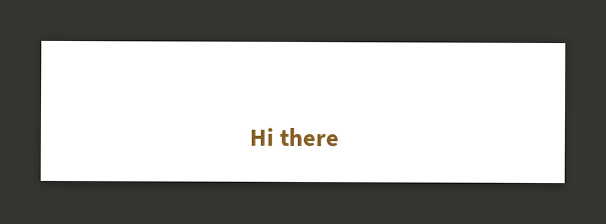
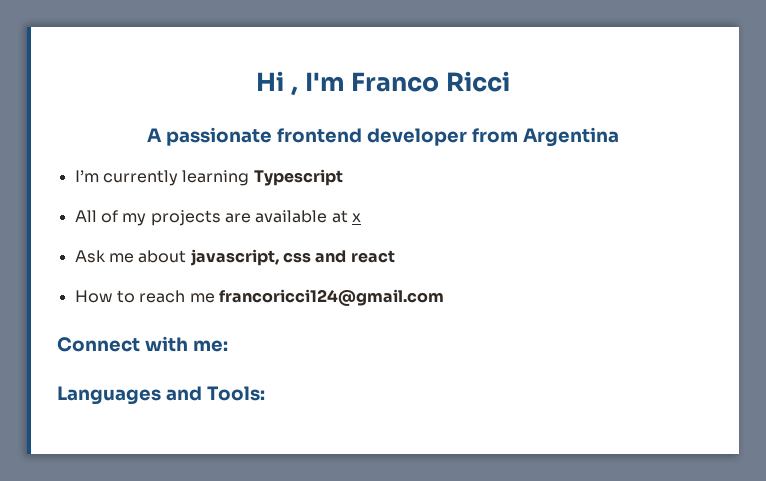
[279,127,340,147] there -> [290,71,510,96] [147,127,619,147] [74,169,343,186] [74,210,361,226] [74,249,395,266] [74,289,444,306] [57,336,228,352] [57,386,265,405] , I'm Franco Ricci // A passionate frontend developer from Argentina // I’m currently learning Typescript // All of my projects are available at x // Ask me about javascript, css and react // How to reach me francoricci124@gmail.com // Connect with me: // Languages and Tools:

